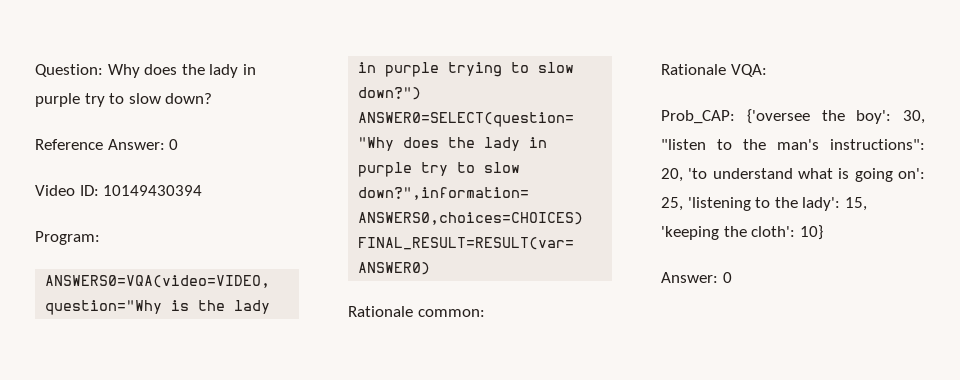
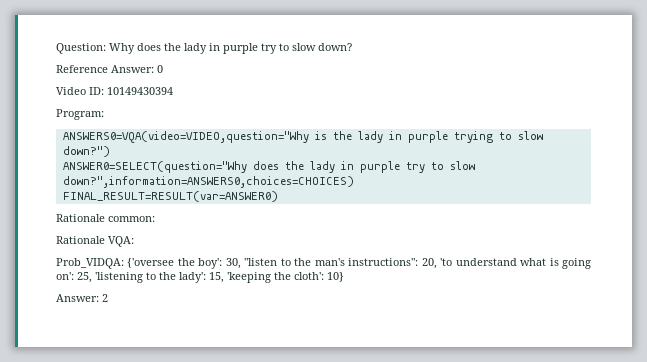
[661,110,735,124] Prob_CAP: -> [56,258,124,269] Prob_VIDQA:
[722,272,732,283] 0 -> [102,294,108,302] 2

